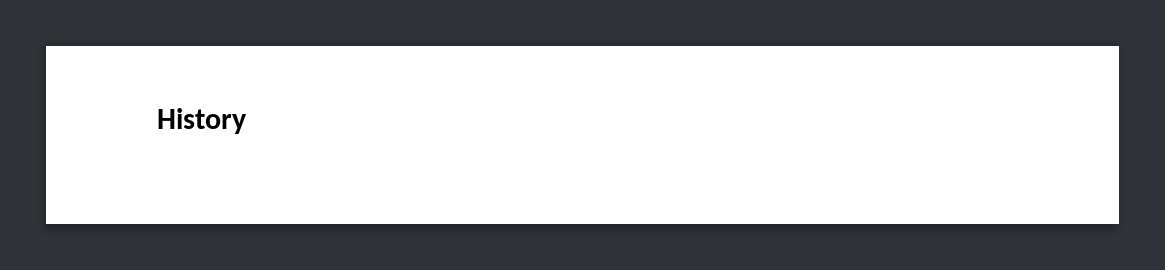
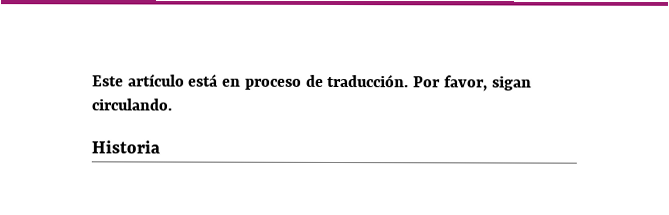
[157,108,247,134] History -> [92,73,532,92] [91,98,173,111] [91,140,160,154] Este artículo está en proceso de traducción. Por favor, sigan circulando. // Historia

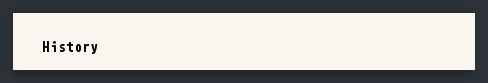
[92,73,532,92] [91,98,173,111] [91,140,160,154] Este artículo está en proceso de traducción. Por favor, sigan circulando. // Historia -> [42,41,98,54] History

